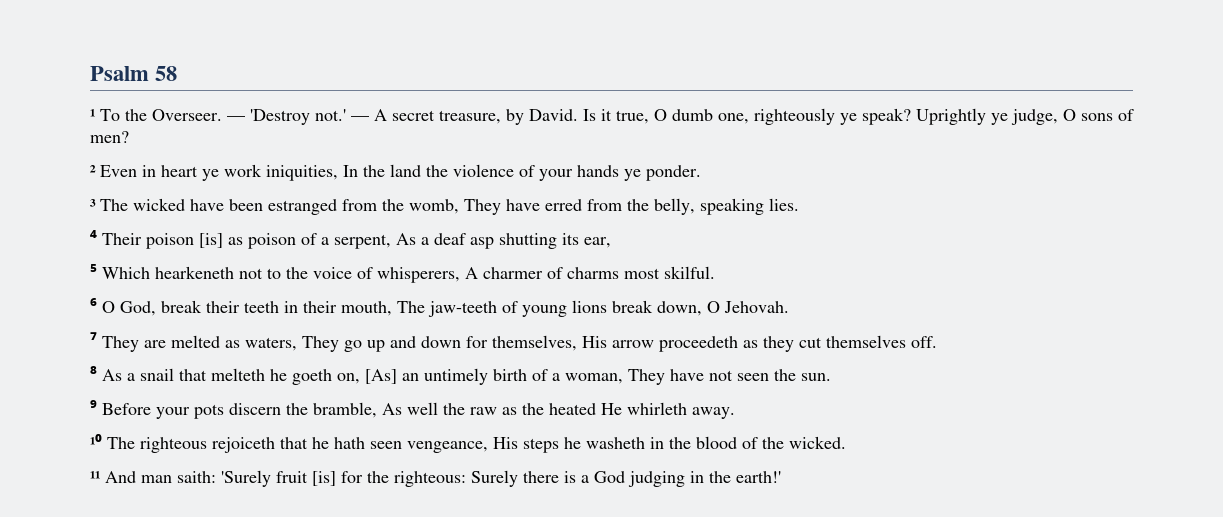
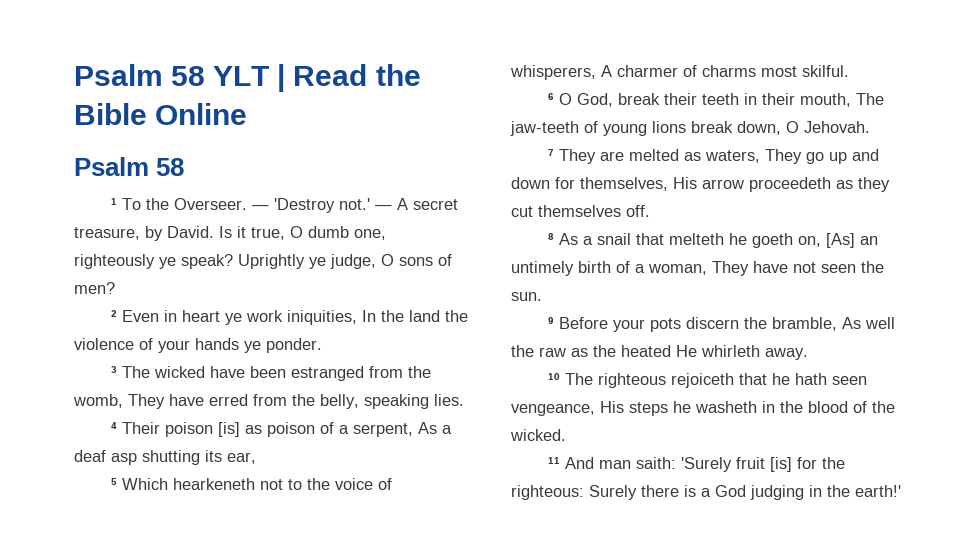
[90,66,178,81] Psalm 58 -> [74,64,421,92] [74,103,248,125] [74,157,185,176] Psalm 58 YLT | Read the Bible Online // Psalm 58

